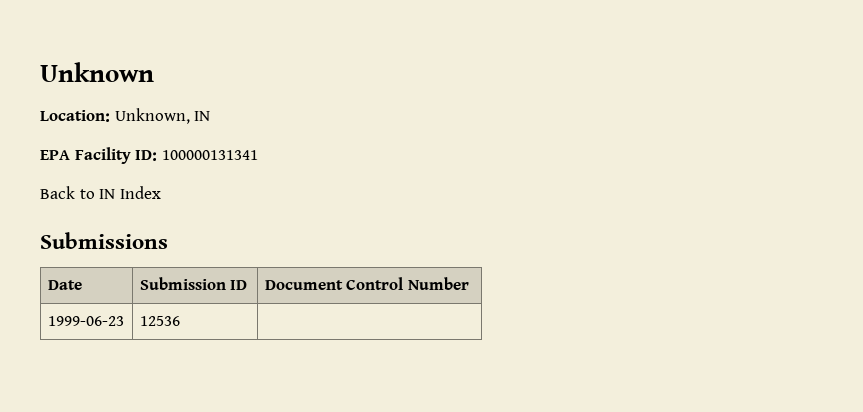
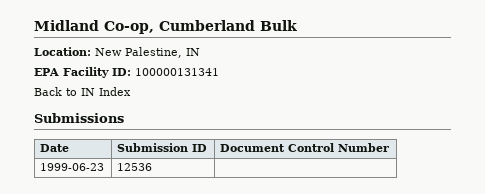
[40,62,154,82] Unknown -> [34,20,297,34] Midland Co-op, Cumberland Bulk
[114,108,190,124] Unknown, -> [95,47,182,58] New Palestine,

